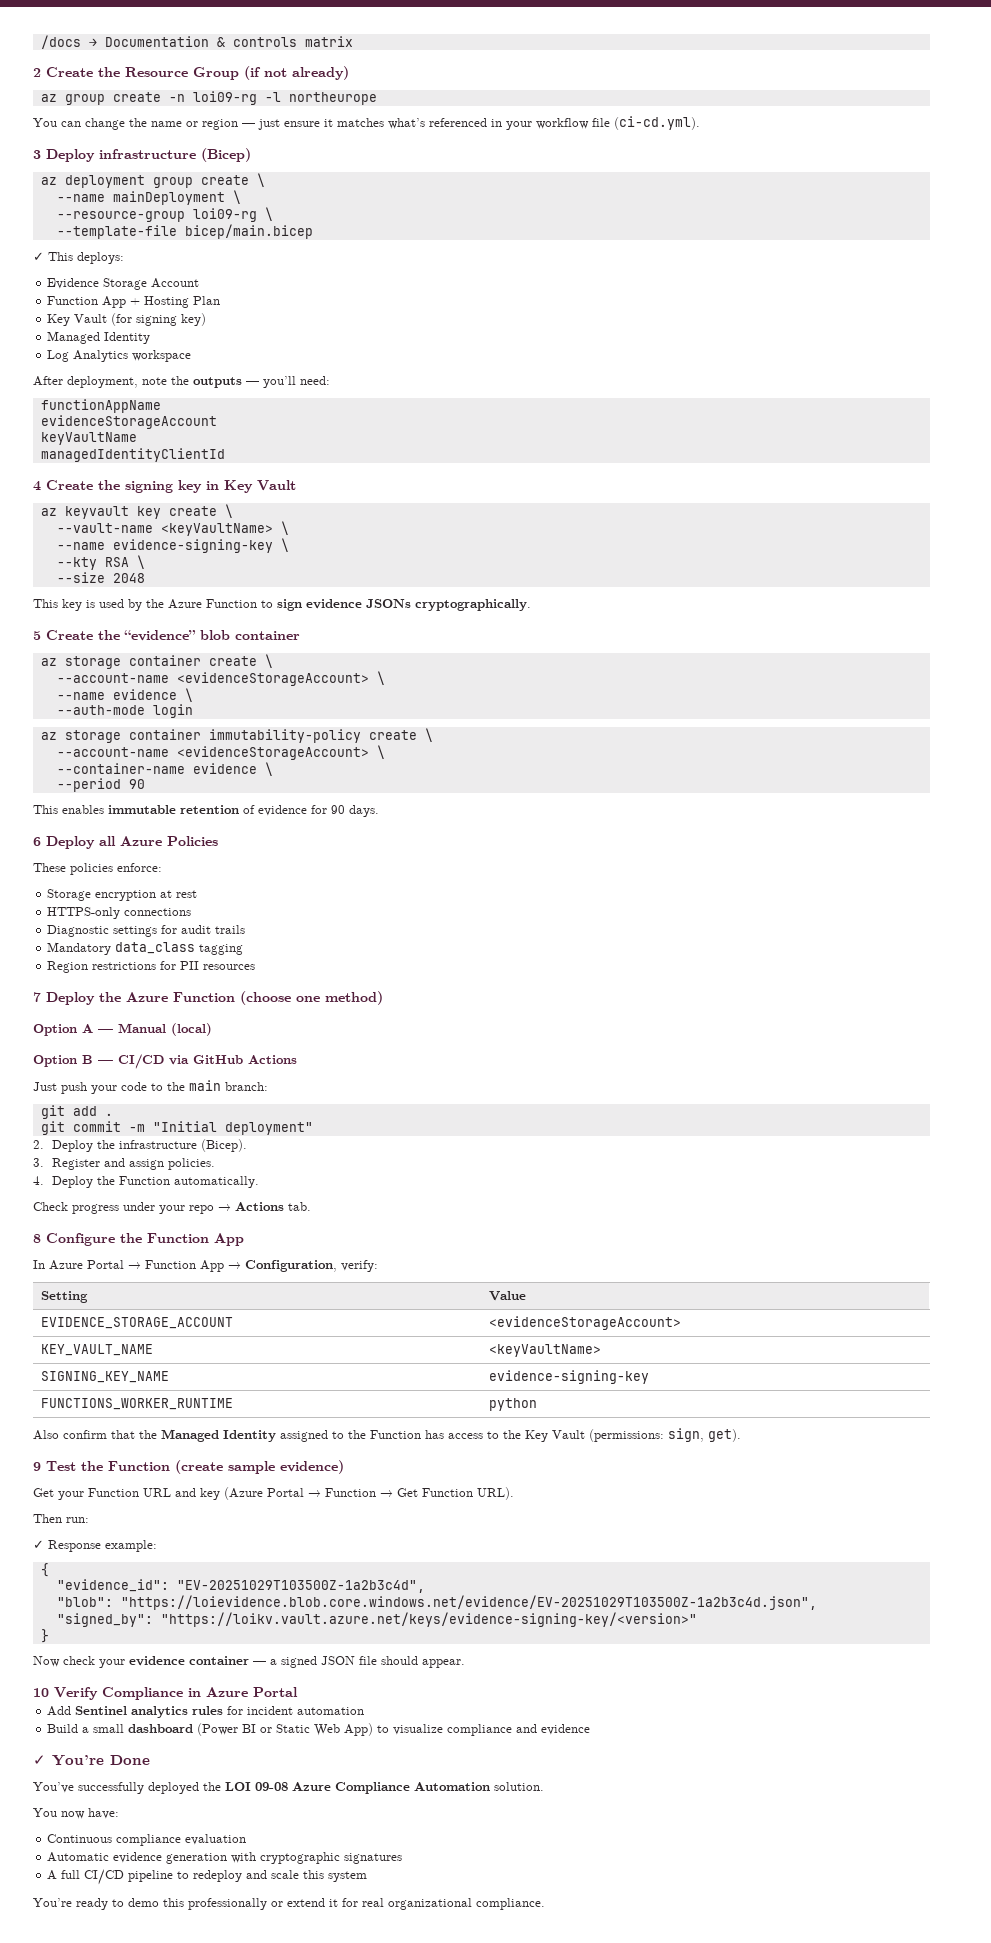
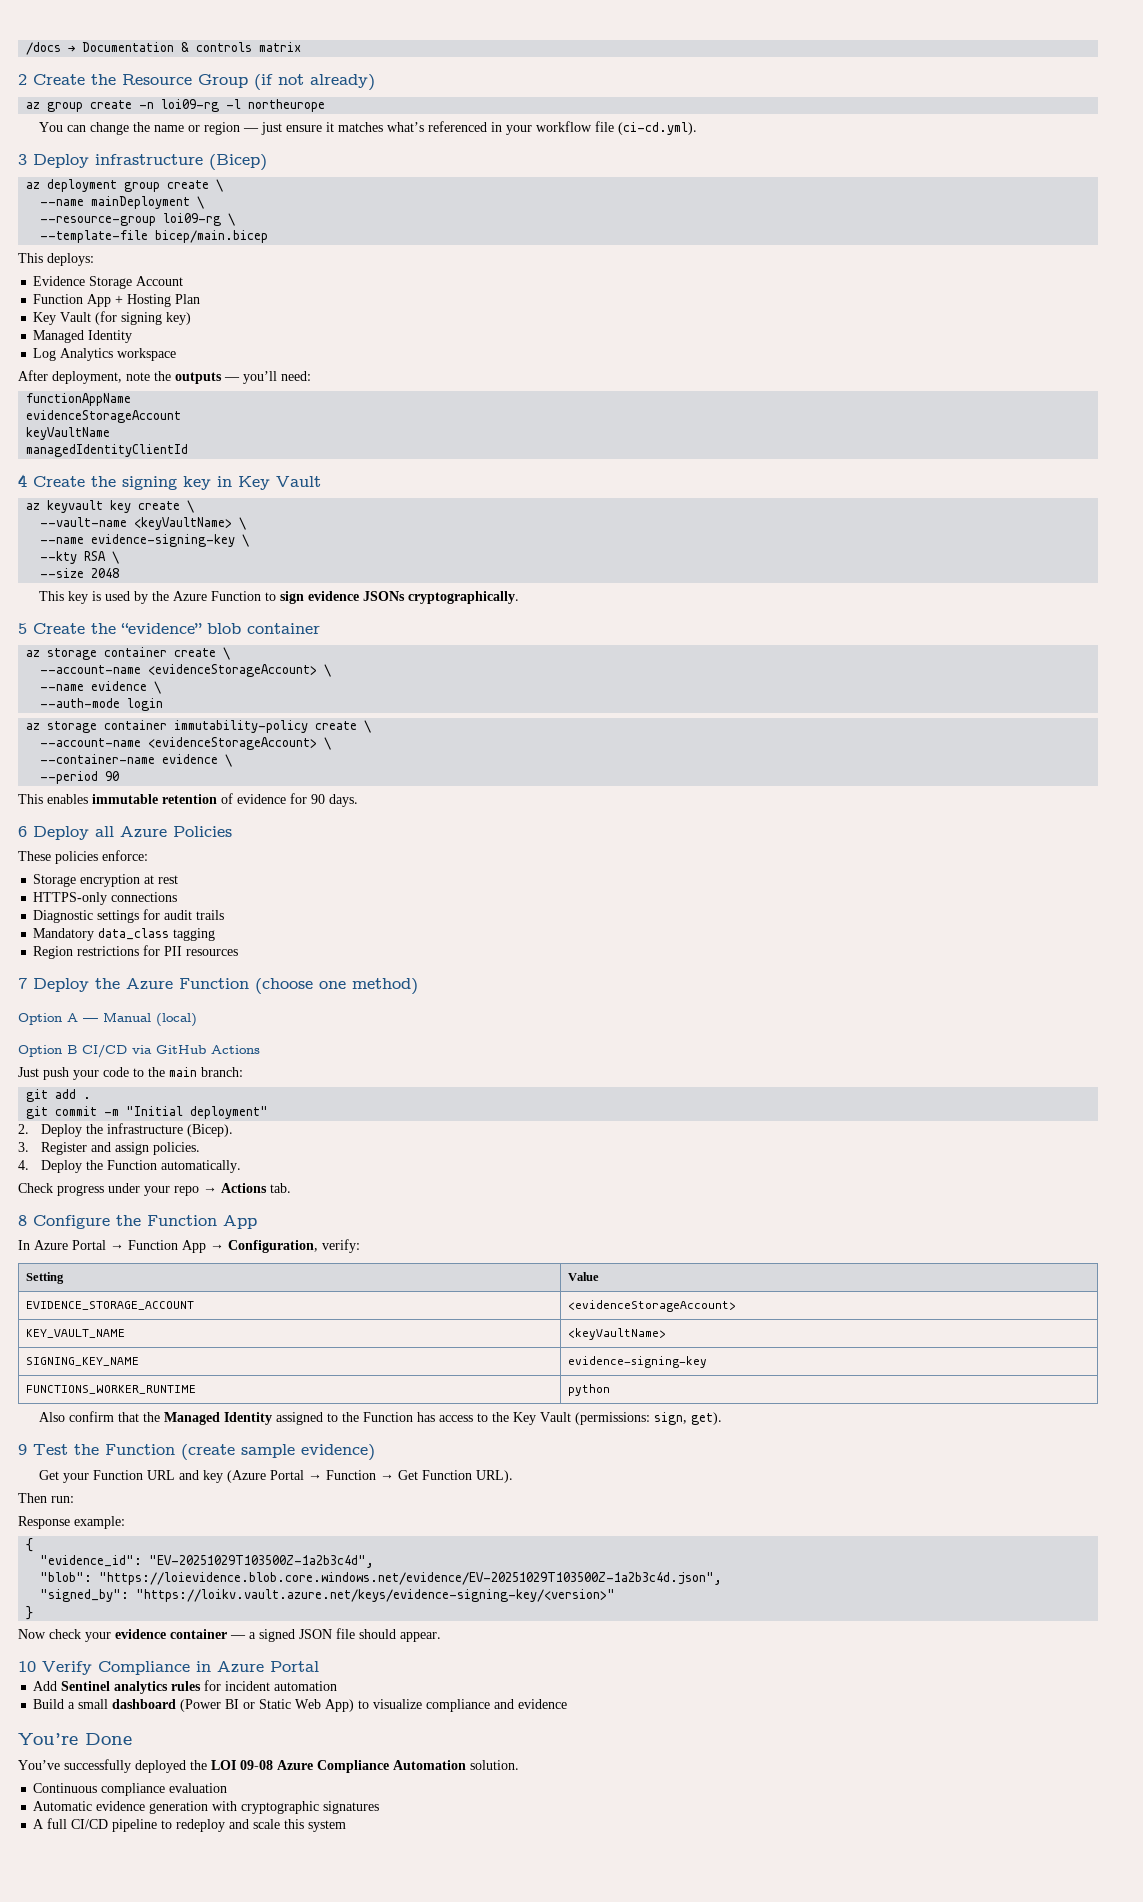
[33,252,44,261] ✓ -> (269, 236) none
[98,1060,113,1064] — -> (77, 1049) none
[33,1540,44,1549] ✓ -> (74, 1499) none
[33,1755,46,1765] ✓ -> (568, 1704) none
[33,1808,119,1819] // You now have: -> (519, 1765) none
[33,1898,545,1910] // You’re ready to demo this professionally or extend it for real organizational compliance. -> (347, 1826) none

